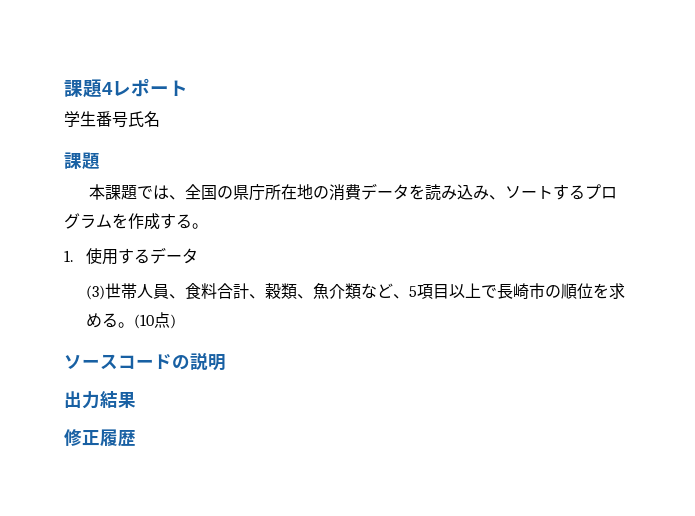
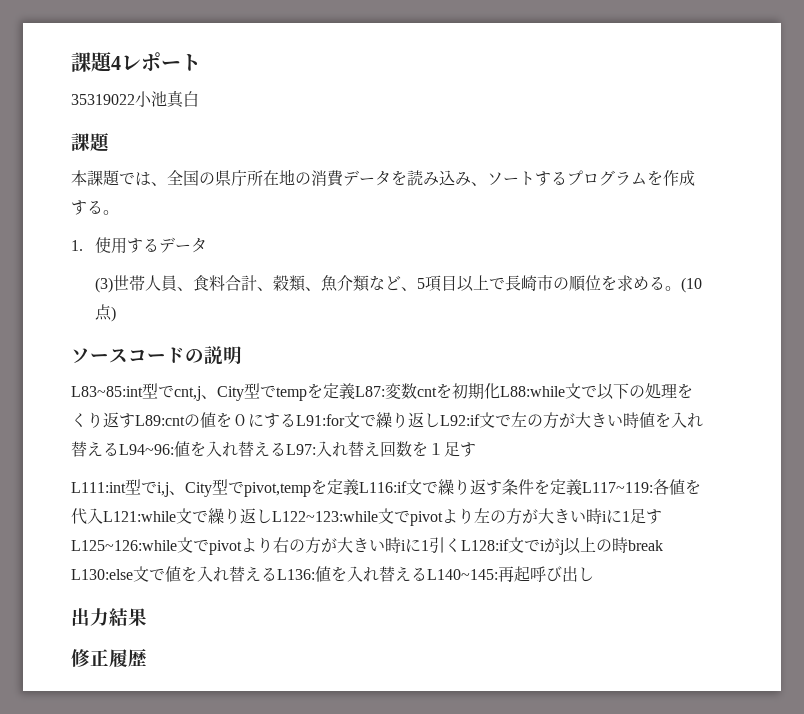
[64,111,160,128] 学生番号氏名 -> [71,90,199,108] 35319022小池真白
(226, 362) none -> [71,383,693,401] [71,412,703,429] [71,441,476,457] [71,479,701,497] [71,508,662,526] [71,537,663,555] [71,566,594,582] // L83~85:int型でcnt,j、City型でtempを定義L87:変数cntを初期化L88:while文で以下の処理をくり返すL89:cntの値を０にするL91:for文で繰り返しL92:if文で左の方が大きい時値を入れ替えるL94~96:値を入れ替えるL97:入れ替え回数を１足す // L111:int型でi,j、City型でpivot,tempを定義L116:if文で繰り返す条件を定義L117~119:各値を代入L121:while文で繰り返しL122~123:while文でpivotより左の方が大きい時iに1足すL125~126:while文でpivotより右の方が大きい時iに1引くL128:if文でiがj以上の時break L130:else文で値を入れ替えるL136:値を入れ替えるL140~145:再起呼び出し

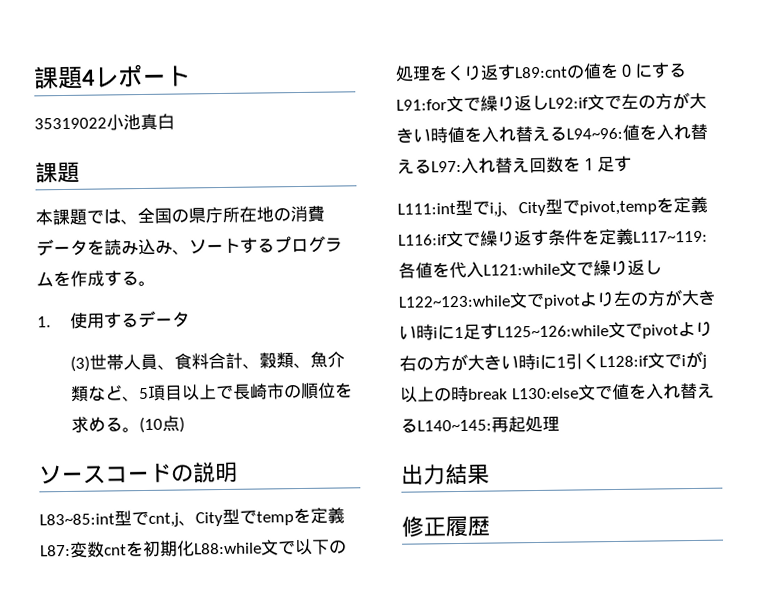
[277,566,594,582] L136:値を入れ替えるL140~145:再起呼び出し -> [417,415,560,433] L140~145:再起処理

